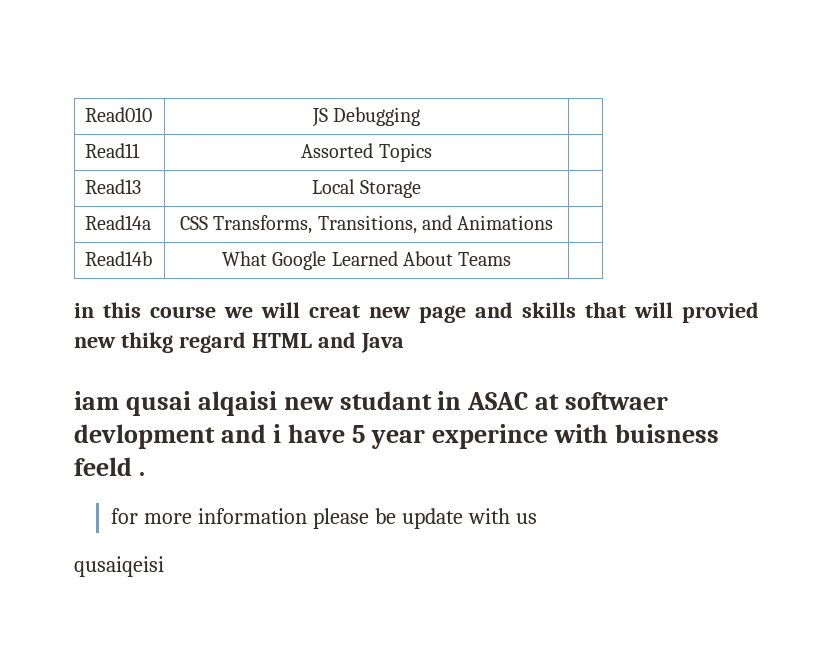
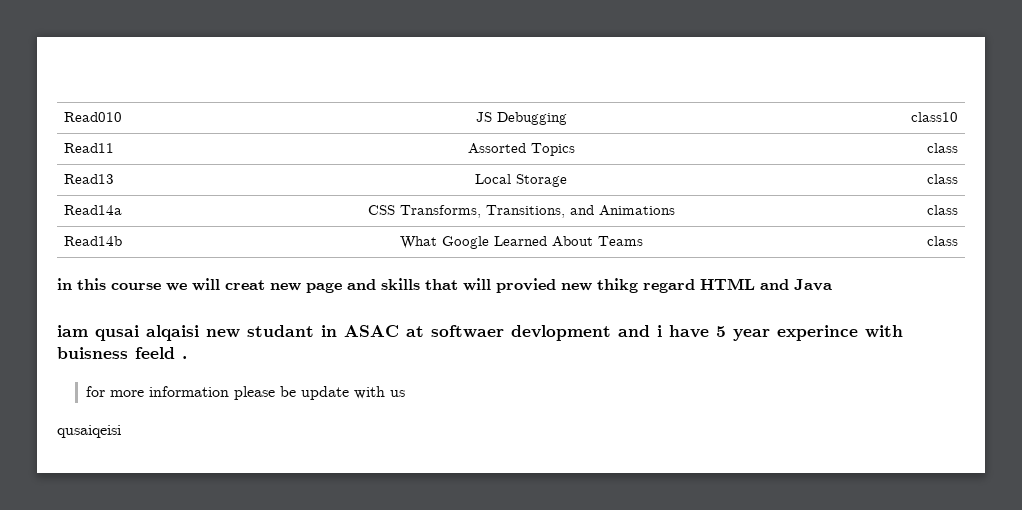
(421, 116) none -> [910,112,958,122] class10
(432, 152) none -> [926,143,958,153] class
(421, 189) none -> [926,174,958,184] class
(554, 222) none -> [926,205,958,215] class
(512, 259) none -> [926,236,958,246] class

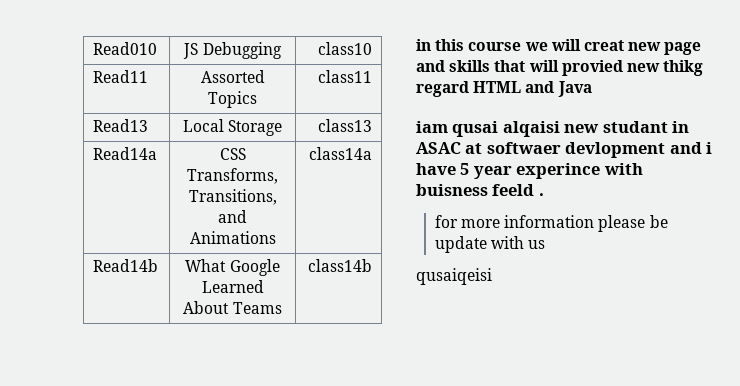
[926,143,958,153] class -> [317,70,372,83] class11
[926,174,958,184] class -> [317,119,372,132] class13
[926,205,958,215] class -> [308,147,372,160] class14a
[926,236,958,246] class -> [307,259,372,272] class14b

